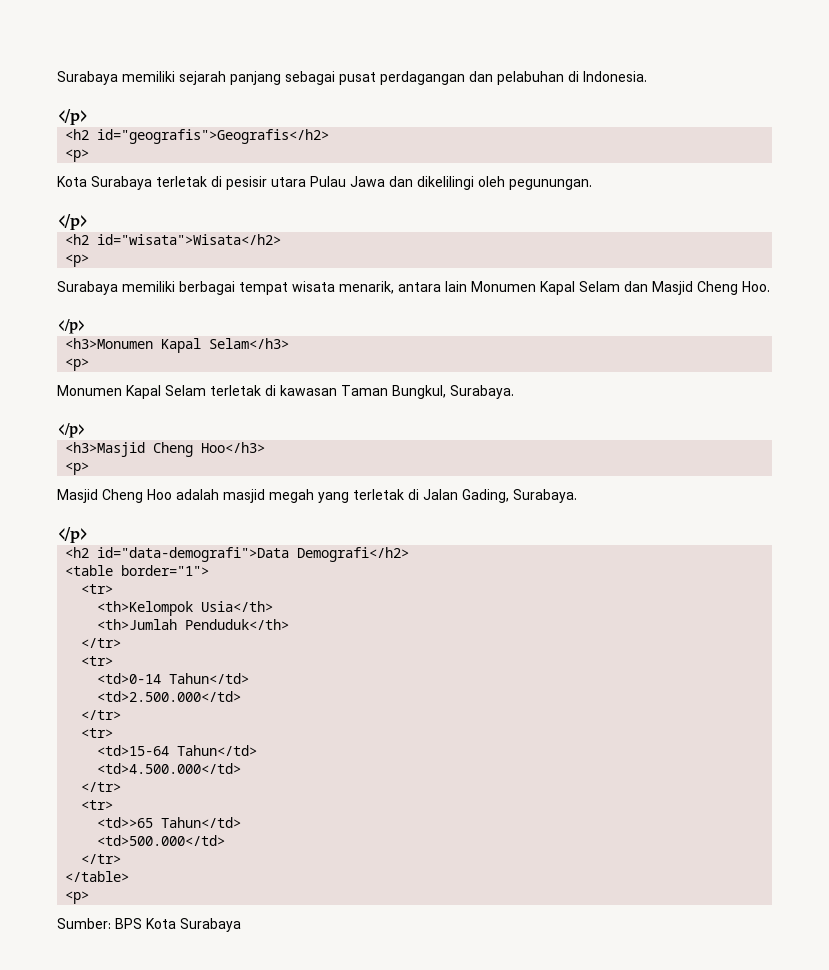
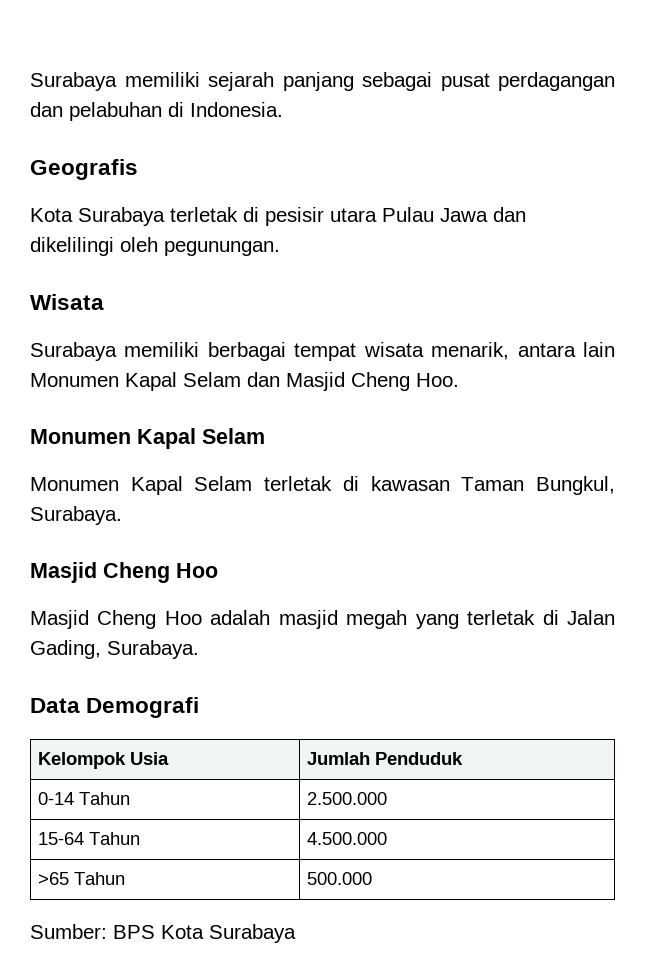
[57,109,88,125] [65,129,330,144] [65,149,90,162] </p> // <h2 id="geografis">Geografis</h2> // <p> -> [30,159,138,180] Geografis
[57,214,88,230] [65,234,282,245] [65,254,90,267] </p> // <h2 id="wisata">Wisata</h2> // <p> -> [30,294,104,310] Wisata
[57,319,86,334] [65,338,290,353] [65,358,90,371] </p> // <h3>Monumen Kapal Selam</h3> // <p> -> [30,428,265,449] Monumen Kapal Selam
[57,423,86,438] [65,442,266,457] [65,462,90,475] </p> // <h3>Masjid Cheng Hoo</h3> // <p> -> [30,562,218,583] Masjid Cheng Hoo
[57,527,88,543] [65,547,410,562] [65,565,210,576] [81,584,114,594] [97,601,274,616] [97,619,290,630] [81,638,122,648] [81,656,114,666] [97,673,250,684] [97,691,242,702] [81,710,122,720] [81,728,114,738] [97,745,258,756] [97,763,242,774] [81,782,122,792] [81,800,114,810] [97,817,242,828] [97,835,226,846] [81,854,122,864] [65,871,130,882] [65,891,90,904] </p> // <h2 id="data-demografi">Data Demografi</h2> // <table border="1"> // <tr> // <th>Kelompok Usia</th> // <th>Jumlah Penduduk</th> // </tr> // <tr> // <td>0-14 Tahun</td> // <td>2.500.000</td> // </tr> // <tr> // <td>15-64 Tahun</td> // <td>4.500.000</td> // </tr> // <tr> // <td>>65 Tahun</td> // <td>500.000</td> // </tr> // </table> // <p> -> [30,697,200,718] [38,752,170,769] [307,752,464,765] [38,792,131,805] [307,792,388,805] [38,832,141,845] [307,832,388,845] [38,872,126,885] [307,872,373,885] Data Demografi // Kelompok Usia | Jumlah Penduduk // 0-14 Tahun | 2.500.000 // 15-64 Tahun | 4.500.000 // >65 Tahun | 500.000

